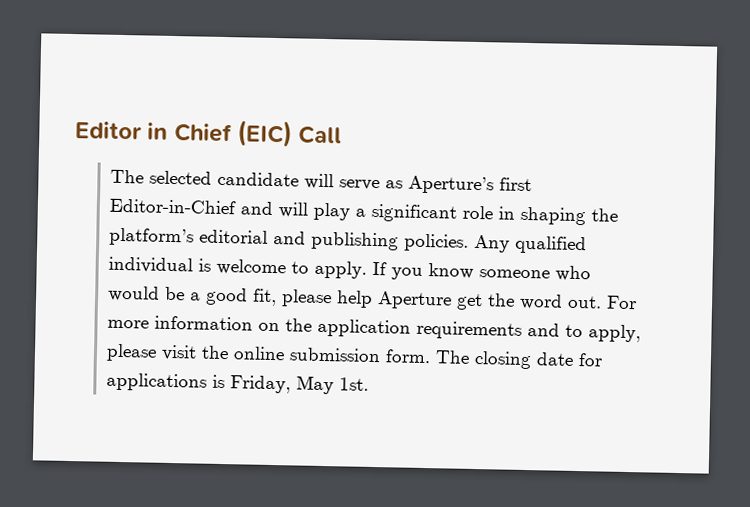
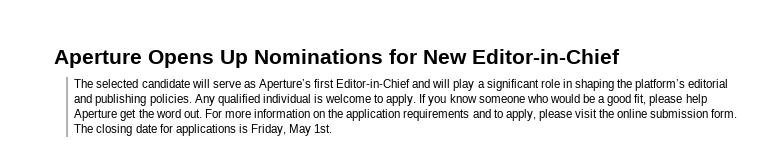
[75,120,343,148] Editor in Chief (EIC) Call -> [54,49,620,68] Aperture Opens Up Nominations for New Editor-in-Chief

